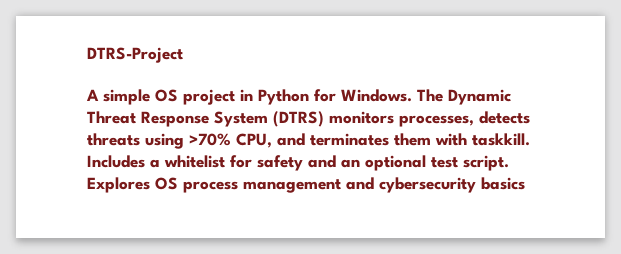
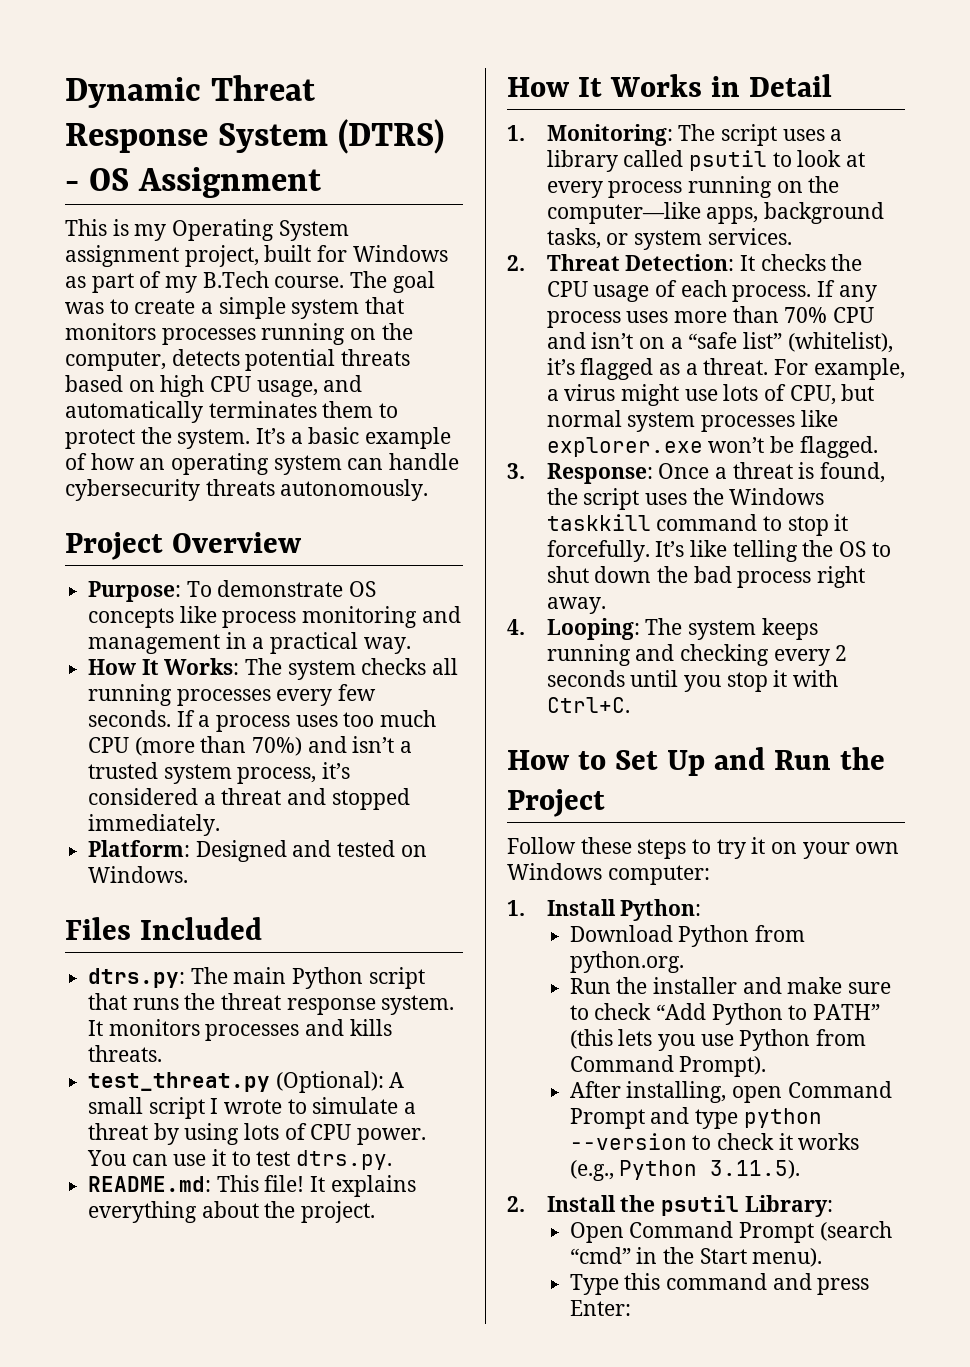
[87,47,183,63] [86,89,443,105] DTRS-Project // A simple OS project in Python for Windows. The -> (65, 92) none
[329,111,530,127] [87,133,530,149] [87,155,509,171] [87,177,525,193] monitors processes, detects threats using >70% CPU, and terminates them with taskkill. Includes a whitelist for safety and an optional test script. Explores OS process management and cybersecurity basics -> [65,167,322,198] [65,219,349,241] [65,245,448,267] [65,271,435,293] [65,297,405,319] [65,323,413,345] [65,349,411,371] [65,375,363,397] [65,401,399,423] [65,427,452,449] [65,453,460,475] [65,479,429,501] [65,532,303,560] [88,580,377,602] [88,606,461,628] [88,632,411,654] [88,658,459,680] [88,684,377,706] [88,710,437,732] [88,736,413,756] [88,762,351,784] [88,788,410,810] [88,814,221,836] [88,840,427,862] [88,866,189,883] [65,917,263,940] [88,967,425,989] [88,993,455,1015] [88,1019,392,1041] [88,1045,163,1062] [88,1071,405,1093] [88,1097,417,1119] [88,1123,427,1145] [87,1149,393,1170] [88,1175,416,1197] [88,1201,376,1223] [507,74,833,97] [507,124,843,146] [546,150,865,172] [546,176,840,198] [546,202,884,224] [546,228,792,250] [507,254,863,271] [546,280,877,302] [546,306,874,328] [546,332,893,353] [546,358,905,380] [546,384,875,406] [546,410,838,432] [546,436,878,458] [507,462,885,484] [546,488,825,510] [546,514,849,536] [546,540,891,562] [546,566,865,588] [546,597,606,614] [507,618,818,640] [546,644,848,666] [546,670,838,692] [546,697,630,713] [507,747,886,776] [507,789,605,817] [507,837,900,859] [507,863,710,885] [507,899,702,921] [569,925,805,947] [569,951,684,973] [569,977,891,994] [569,1003,880,1025] [569,1029,866,1051] [569,1055,767,1077] [569,1081,892,1103] [569,1107,822,1129] [569,1133,860,1150] [569,1160,801,1181] [507,1195,833,1217] [569,1221,892,1243] [569,1247,823,1267] [569,1273,870,1295] [569,1300,631,1316] - OS Assignment // This is my Operating System assignment project, built for Windows as part of my B.Tech course. The goal was to create a simple system that monitors processes running on the computer, detects potential threats based on high CPU usage, and automatically terminates them to protect the system. It’s a basic example of how an operating system can handle cybersecurity threats autonomously. // Project Overview // Purpose: To demonstrate OS concepts like process monitoring and management in a practical way. // How It Works: The system checks all running processes every few seconds. If a process uses too much CPU (more than 70%) and isn’t a trusted system process, it’s considered a threat and stopped immediately. // Platform: Designed and tested on Windows. // Files Included // dtrs.py: The main Python script that runs the threat response system. It monitors processes and kills threats. // test_threat.py (Optional): A small script I wrote to simulate a threat by using lots of CPU power. You can use it to test dtrs.py. // README.md: This file! It explains everything about the project. // How It Works in Detail // 1. Monitoring: The script uses a library called psutil to look at every process running on the computer—like apps, background tasks, or system services. // 2. Threat Detection: It checks the CPU usage of each process. If any process uses more than 70% CPU and isn’t on a “safe list” (whitelist), it’s flagged as a threat. For example, a virus might use lots of CPU, but normal system processes like explorer.exe won’t be flagged. // 3. Response: Once a threat is found, the script uses the Windows taskkill command to stop it forcefully. It’s like telling the OS to shut down the bad process right away. // 4. Looping: The system keeps running and checking every 2 seconds until you stop it with Ctrl+C. // How to Set Up and Run the Project // Follow these steps to try it on your own Windows computer: // 1. Install Python: // Download Python from python.org. // Run the installer and make sure to check “Add Python to PATH” (this lets you use Python from Command Prompt). // After installing, open Command Prompt and type python --version to check it works (e.g., Python 3.11.5). // 2. Install the psutil Library: // Open Command Prompt (search “cmd” in the Start menu). // Type this command and press Enter:

